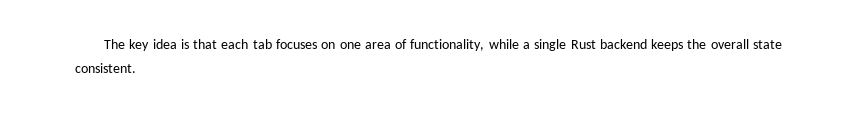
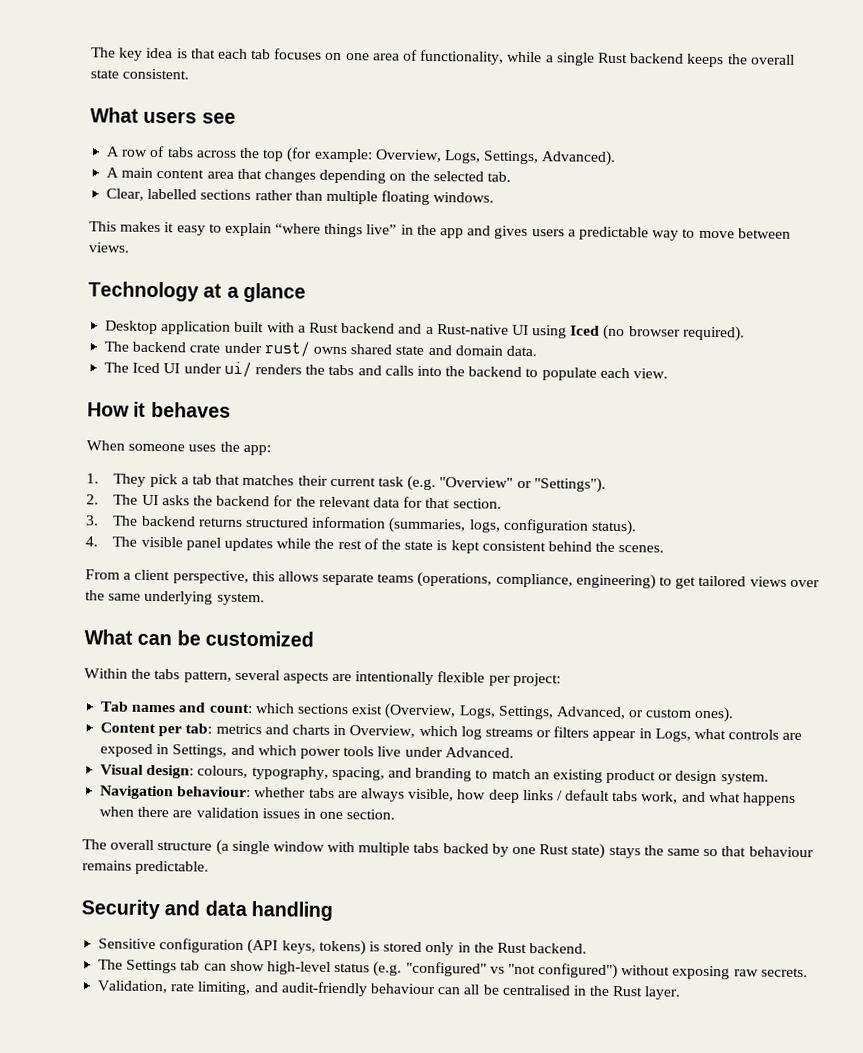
(136, 68) none -> [90,107,236,124] [106,145,617,166] [106,167,511,184] [106,188,495,205] [89,221,791,241] [88,242,130,253] [88,281,306,303] [105,320,745,342] [104,341,537,357] [104,361,669,381] [87,401,231,418] [86,440,271,456] [86,473,606,493] [86,494,502,509] [85,515,637,536] [85,536,665,554] [85,569,820,590] [85,590,265,606] [84,629,314,647] [84,668,561,687] [100,701,735,723] [100,722,803,742] [100,743,514,760] [100,764,769,785] [100,785,797,806] [99,806,396,820] [82,839,814,859] [82,860,210,875] [81,899,333,921] [98,938,588,956] [98,959,808,980] [97,980,682,1000] // What users see // A row of tabs across the top (for example: Overview, Logs, Settings, Advanced). // A main content area that changes depending on the selected tab. // Clear, labelled sections rather than multiple floating windows. // This makes it easy to explain “where things live” in the app and gives users a predictable way to move between views. // Technology at a glance // Desktop application built with a Rust backend and a Rust-native UI using Iced (no browser required). // The backend crate under rust/ owns shared state and domain data. // The Iced UI under ui/ renders the tabs and calls into the backend to populate each view. // How it behaves // When someone uses the app: // 1. They pick a tab that matches their current task (e.g. "Overview" or "Settings"). // 2. The UI asks the backend for the relevant data for that section. // 3. The backend returns structured information (summaries, logs, configuration status). // 4. The visible panel updates while the rest of the state is kept consistent behind the scenes. // From a client perspective, this allows separate teams (operations, compliance, engineering) to get tailored views over the same underlying system. // What can be customized // Within the tabs pattern, several aspects are intentionally flexible per project: // Tab names and count: which sections exist (Overview, Logs, Settings, Advanced, or custom ones). // Content per tab: metrics and charts in Overview, which log streams or filters appear in Logs, what controls are exposed in Settings, and which power tools live under Advanced. // Visual design: colours, typography, spacing, and branding to match an existing product or design system. // Navigation behaviour: whether tabs are always visible, how deep links / default tabs work, and what happens when there are validation issues in one section. // The overall structure (a single window with multiple tabs backed by one Rust state) stays the same so that behaviour remains predictable. // Security and data handling // Sensitive configuration (API keys, tokens) is stored only in the Rust backend. // The Settings tab can show high-level status (e.g. "configured" vs "not configured") without exposing raw secrets. // Validation, rate limiting, and audit-friendly behaviour can all be centralised in the Rust layer.

